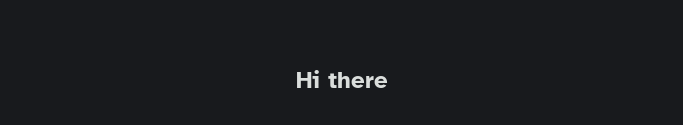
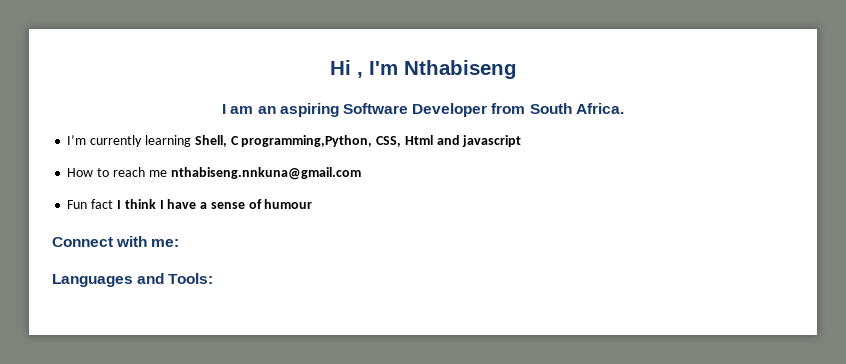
[327,72,388,88] there -> [356,60,517,79] [222,103,624,117] [67,135,522,147] [67,167,361,180] [67,199,313,209] [52,236,180,247] [52,273,214,287] , I'm Nthabiseng // I am an aspiring Software Developer from South Africa. // I’m currently learning Shell, C programming,Python, CSS, Html and javascript // How to reach me nthabiseng.nnkuna@gmail.com // Fun fact I think I have a sense of humour // Connect with me: // Languages and Tools:

